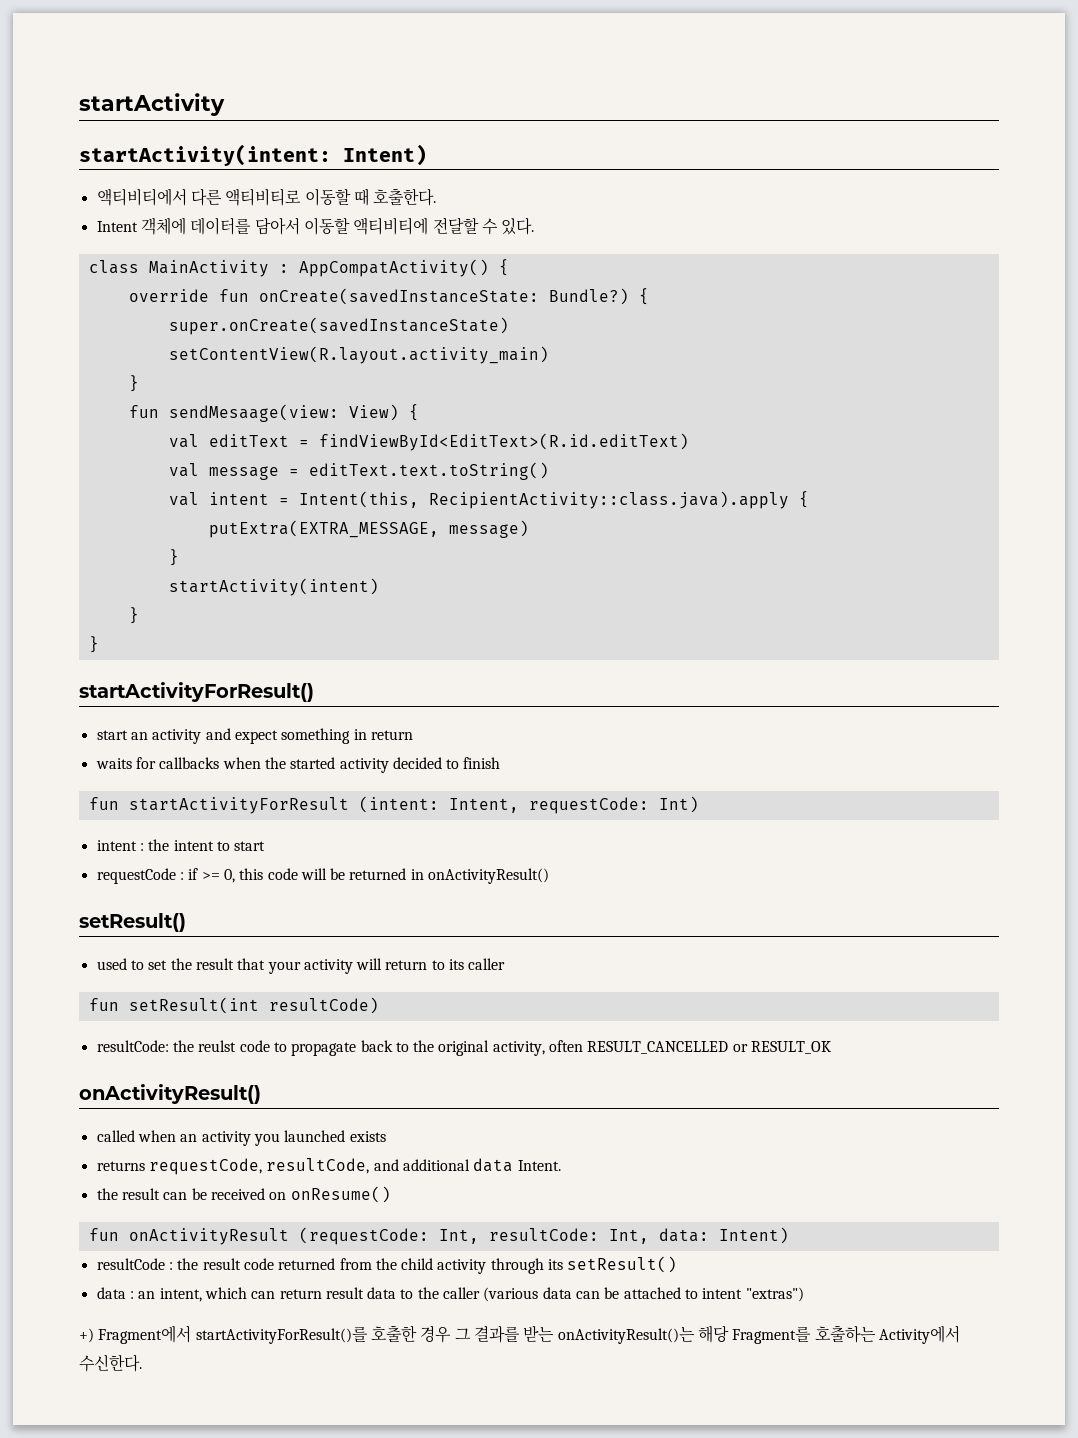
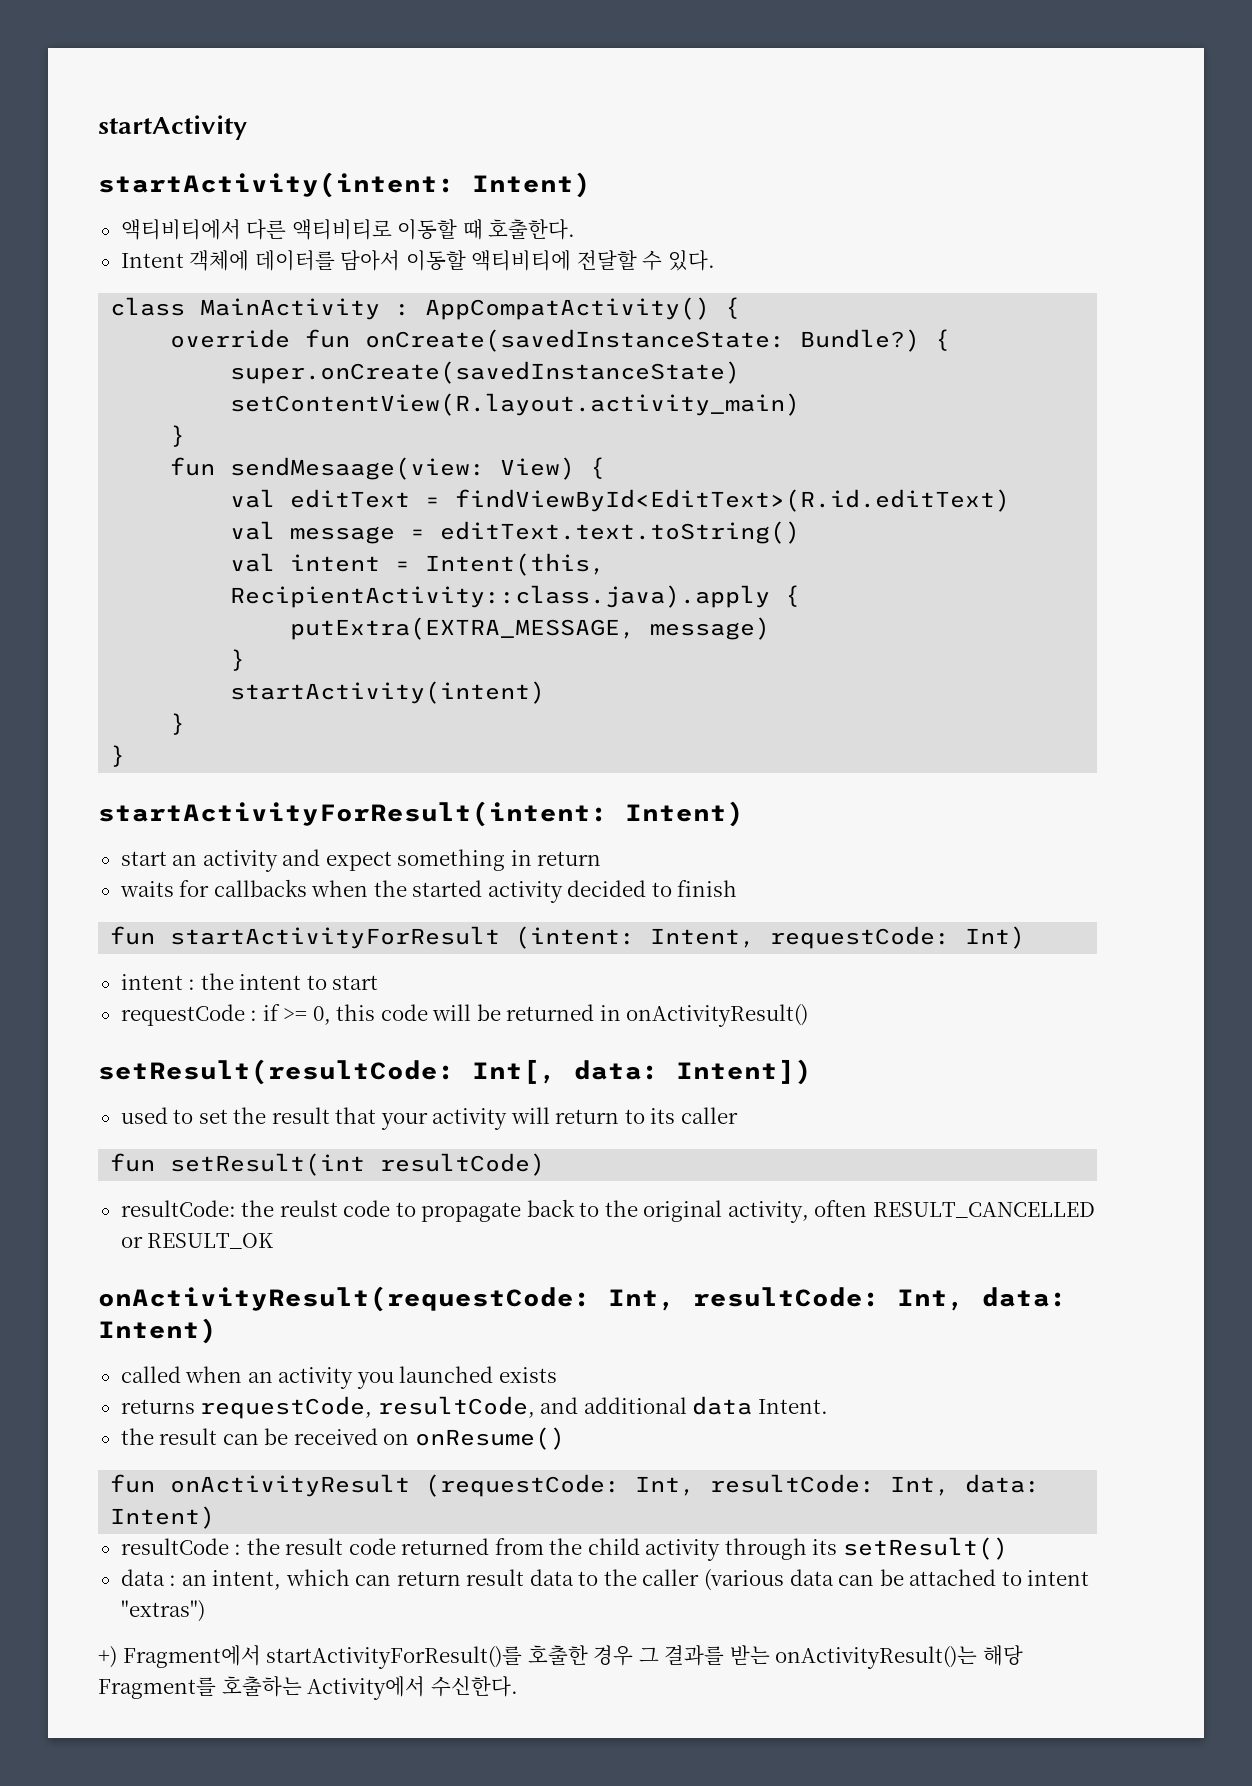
[79,682,314,702] startActivityForResult() -> [98,801,744,827] startActivityForResult(intent: Intent)
[79,913,186,932] setResult() -> [98,1059,812,1085] setResult(resultCode: Int[, data: Intent])
[79,1084,261,1104] onActivityResult() -> [98,1286,1067,1312] [98,1318,217,1344] onActivityResult(requestCode: Int, resultCode: Int, data: Intent)

